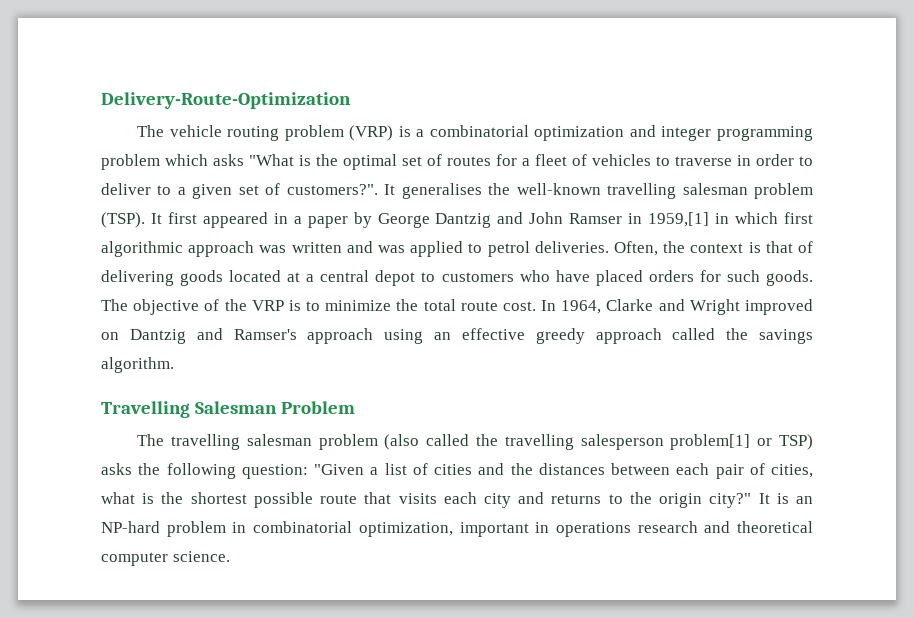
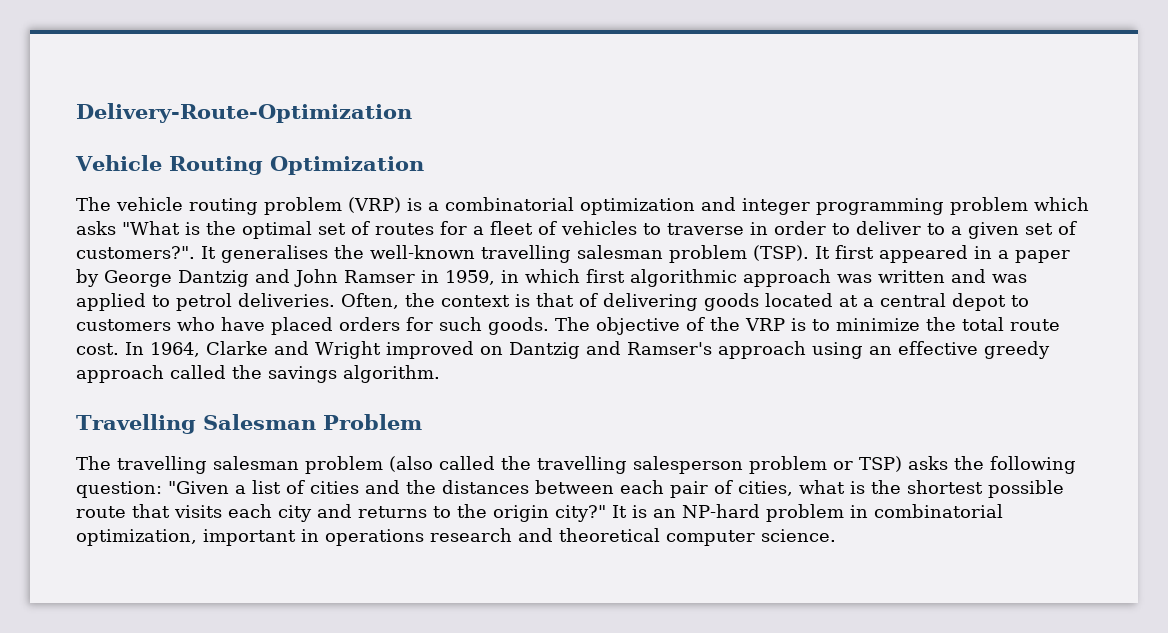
(351, 100) none -> [75,155,424,175] // Vehicle Routing Optimization
[648,212,710,227] 1959,[1] -> [445,270,495,285] 1959,
[670,434,751,450] problem[1] -> [749,456,827,474] problem

